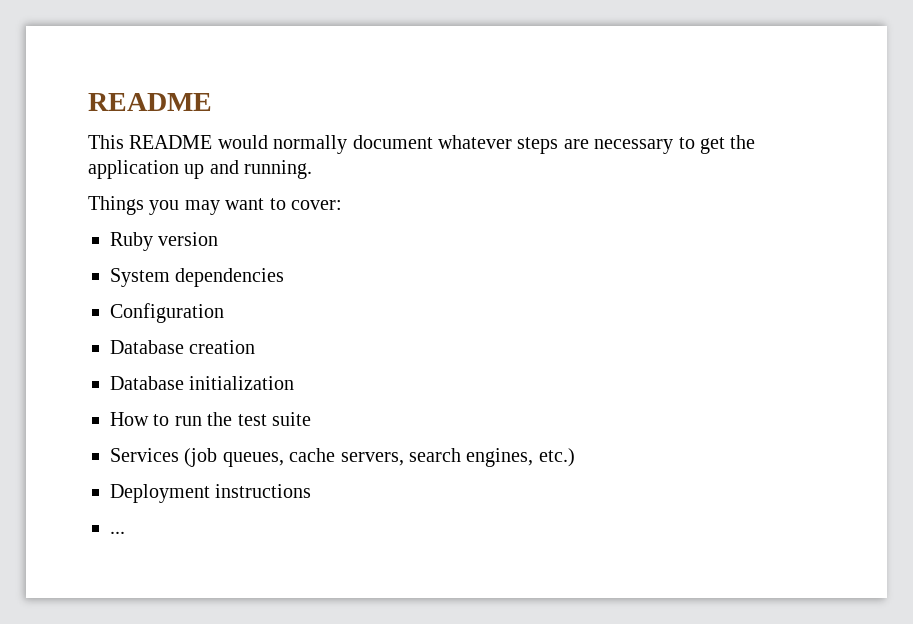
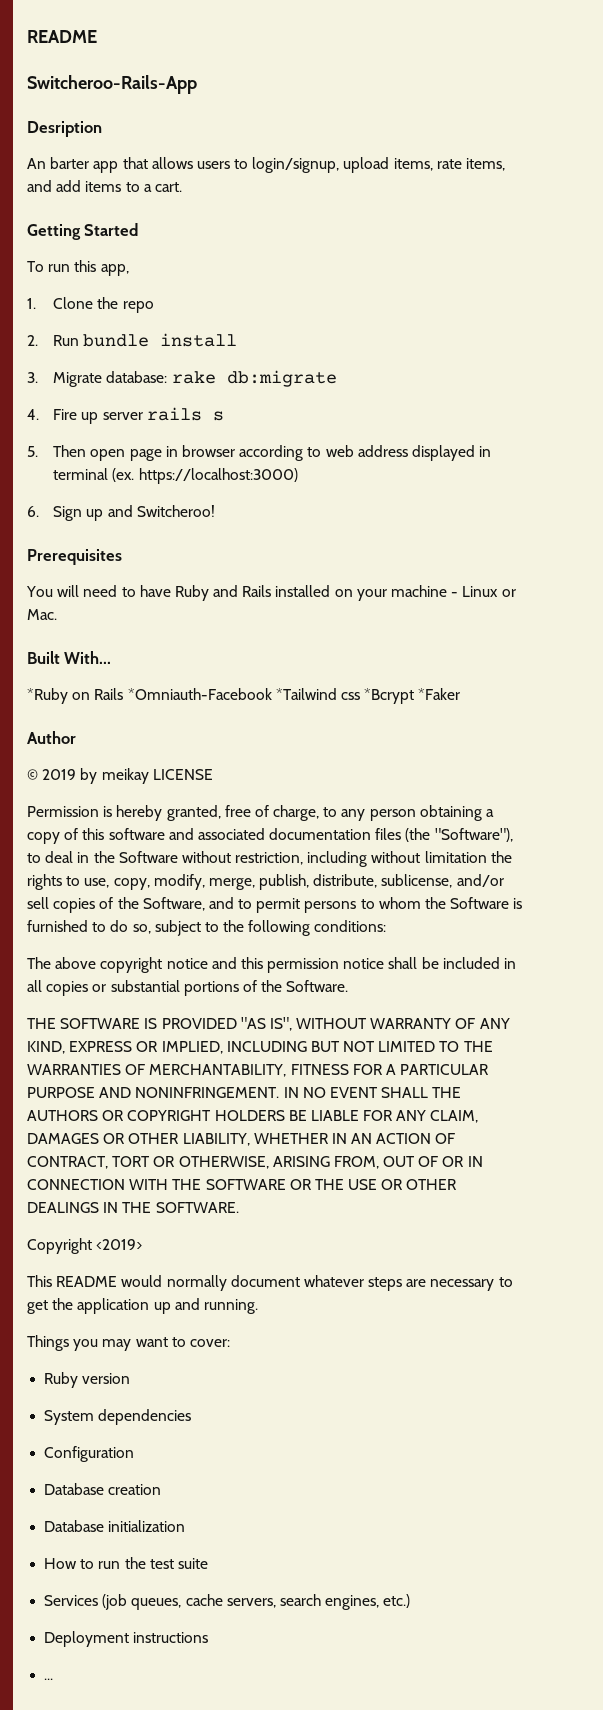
[88,93,212,111] README -> [27,30,97,43] [27,75,197,94] [27,121,102,137] [27,157,506,173] [27,180,182,192] [27,223,139,240] [27,260,129,276] [27,297,154,313] [27,333,238,347] [27,370,337,387] [27,407,224,424] [27,445,492,461] [53,468,298,484] [27,505,215,521] [27,549,122,565] [26,585,516,601] [27,609,57,620] [27,651,112,664] [27,688,461,704] [27,731,76,744] [27,768,213,784] [27,805,495,821] [27,828,513,844] [27,851,512,867] [27,874,504,890] [27,897,523,913] [27,920,387,936] [27,957,517,973] [27,980,349,996] [27,1017,510,1031] [27,1041,493,1054] [27,1064,490,1077] [27,1087,462,1098] [27,1110,479,1123] [27,1133,456,1146] [27,1156,483,1169] [27,1179,458,1190] [27,1202,239,1213] [27,1238,143,1254] README // Switcheroo-Rails-App // Desription // An barter app that allows users to login/signup, upload items, rate items, and add items to a cart. // Getting Started // To run this app, // 1. Clone the repo // 2. Run bundle install // 3. Migrate database: rake db:migrate // 4. Fire up server rails s // 5. Then open page in browser according to web address displayed in terminal (ex. https://localhost:3000) // 6. Sign up and Switcheroo! // Prerequisites // You will need to have Ruby and Rails installed on your machine - Linux or Mac. // Built With... // *Ruby on Rails *Omniauth-Facebook *Tailwind css *Bcrypt *Faker // Author // © 2019 by meikay LICENSE // Permission is hereby granted, free of charge, to any person obtaining a copy of this software and associated documentation files (the "Software"), to deal in the Software without restriction, including without limitation the rights to use, copy, modify, merge, publish, distribute, sublicense, and/or sell copies of the Software, and to permit persons to whom the Software is furnished to do so, subject to the following conditions: // The above copyright notice and this permission notice shall be included in all copies or substantial portions of the Software. // THE SOFTWARE IS PROVIDED "AS IS", WITHOUT WARRANTY OF ANY KIND, EXPRESS OR IMPLIED, INCLUDING BUT NOT LIMITED TO THE WARRANTIES OF MERCHANTABILITY, FITNESS FOR A PARTICULAR PURPOSE AND NONINFRINGEMENT. IN NO EVENT SHALL THE AUTHORS OR COPYRIGHT HOLDERS BE LIABLE FOR ANY CLAIM, DAMAGES OR OTHER LIABILITY, WHETHER IN AN ACTION OF CONTRACT, TORT OR OTHERWISE, ARISING FROM, OUT OF OR IN CONNECTION WITH THE SOFTWARE OR THE USE OR OTHER DEALINGS IN THE SOFTWARE. // Copyright <2019>

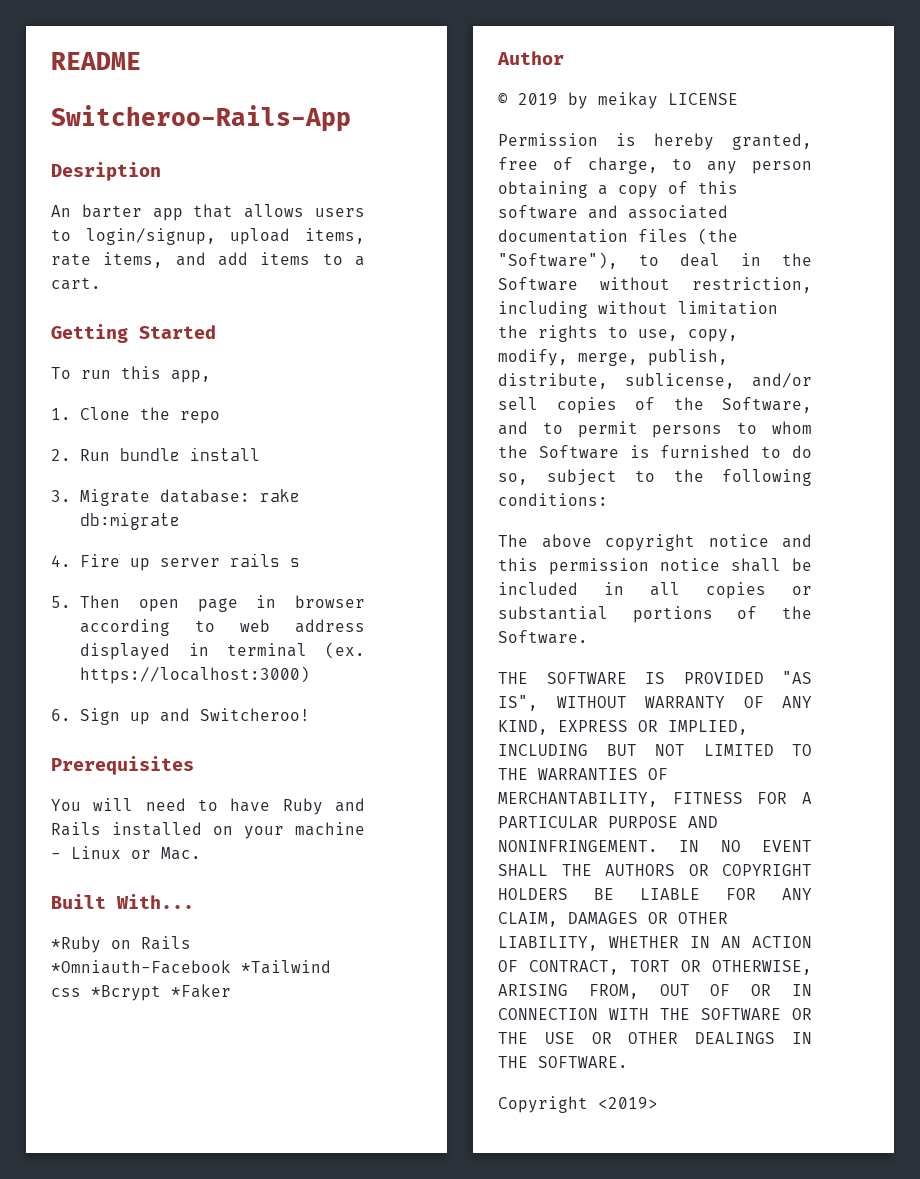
[27,1275,513,1291] [27,1298,258,1314] [27,1335,230,1351] [44,1372,131,1388] [44,1409,192,1425] [44,1446,135,1462] [44,1483,162,1495] [44,1520,186,1532] [44,1557,208,1569] [44,1594,411,1610] [44,1631,209,1647] [44,1678,54,1680] // This README would normally document whatever steps are necessary to get the application up and running. // Things you may want to cover: // Ruby version // System dependencies // Configuration // Database creation // Database initialization // How to run the test suite // Services (job queues, cache servers, search engines, etc.) // Deployment instructions // ... -> (658, 1103) none

